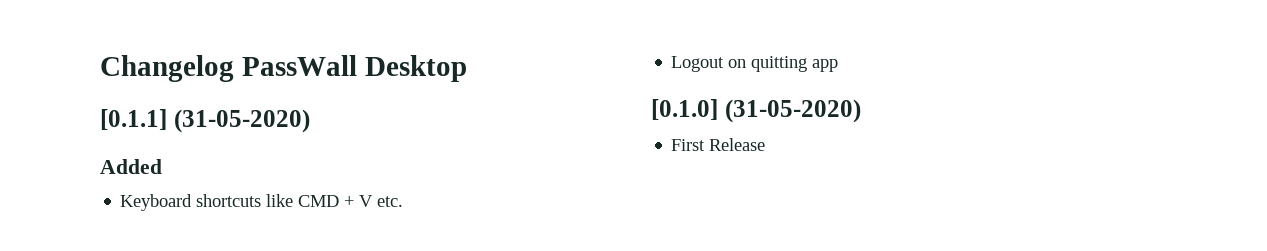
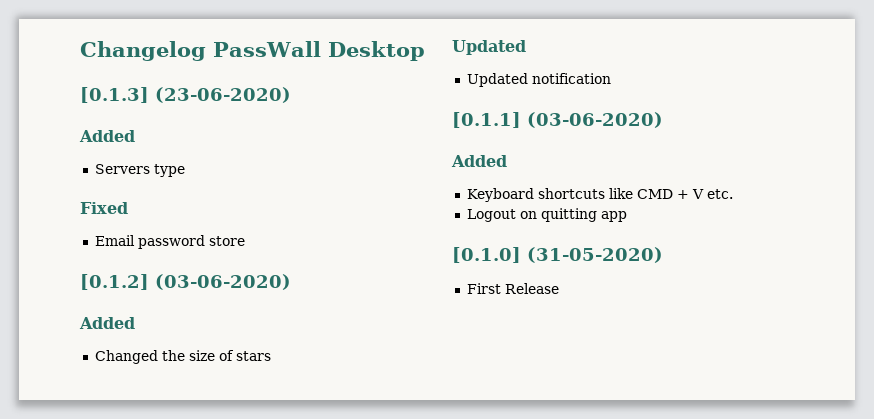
(467, 68) none -> [80,87,291,103] [79,130,135,142] [94,164,185,177] [80,202,128,214] [94,235,245,249] [80,274,291,290] [79,317,135,329] [94,350,271,364] [452,40,526,55] [466,73,611,87] // [0.1.3] (23-06-2020) // Added // Servers type // Fixed // Email password store // [0.1.2] (03-06-2020) // Added // Changed the size of stars // Updated // Updated notification
[173,109,310,133] (31-05-2020) -> [527,112,663,128] (03-06-2020)

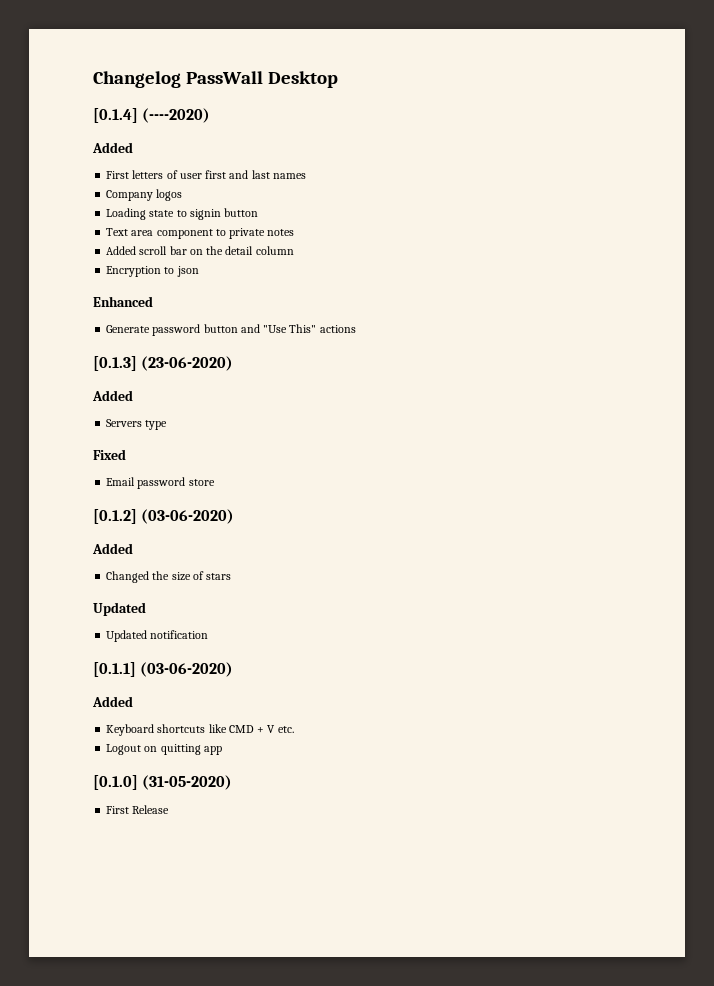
(425, 51) none -> [93,108,211,123] [92,142,133,153] [106,170,306,179] [106,189,183,201] [106,208,259,220] [106,228,295,239] [106,246,294,255] [106,266,199,277] [93,296,153,307] [106,324,356,336] // [0.1.4] (----2020) // Added // First letters of user first and last names // Company logos // Loading state to signin button // Text area component to private notes // Added scroll bar on the detail column // Encryption to json // Enhanced // Generate password button and "Use This" actions

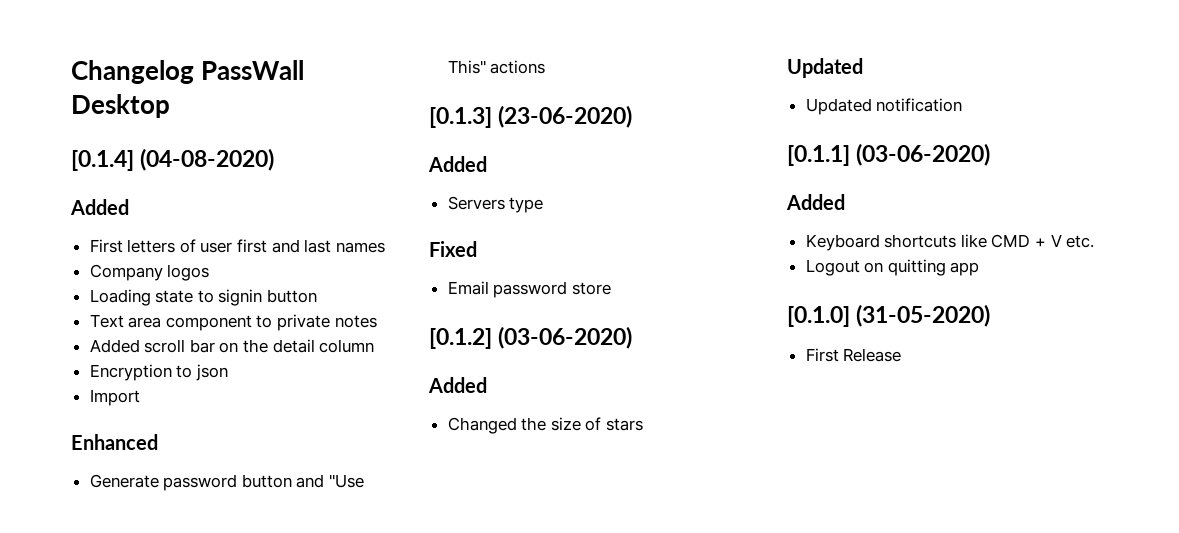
[142,108,211,123] (----2020) -> [140,148,275,171] (04-08-2020)
(199, 271) none -> [89,389,140,406] // Import

